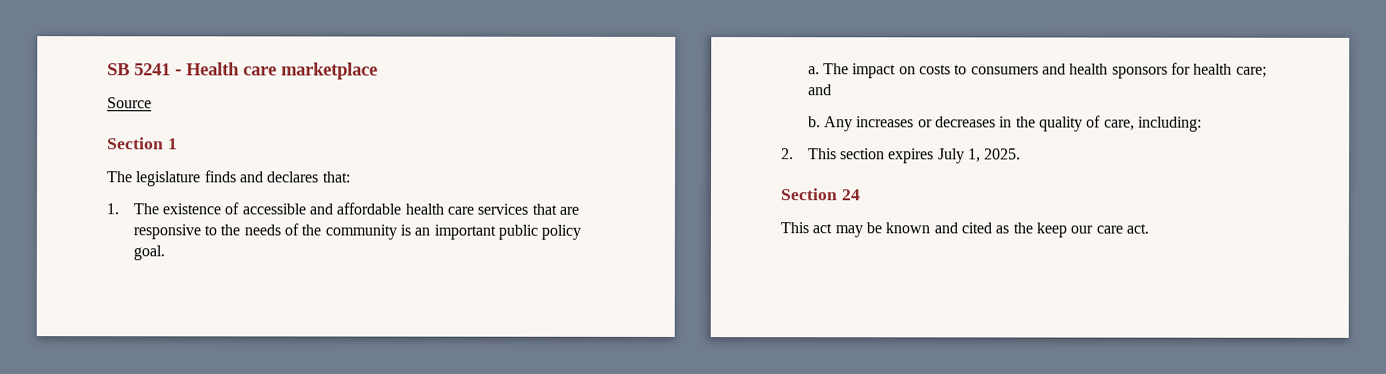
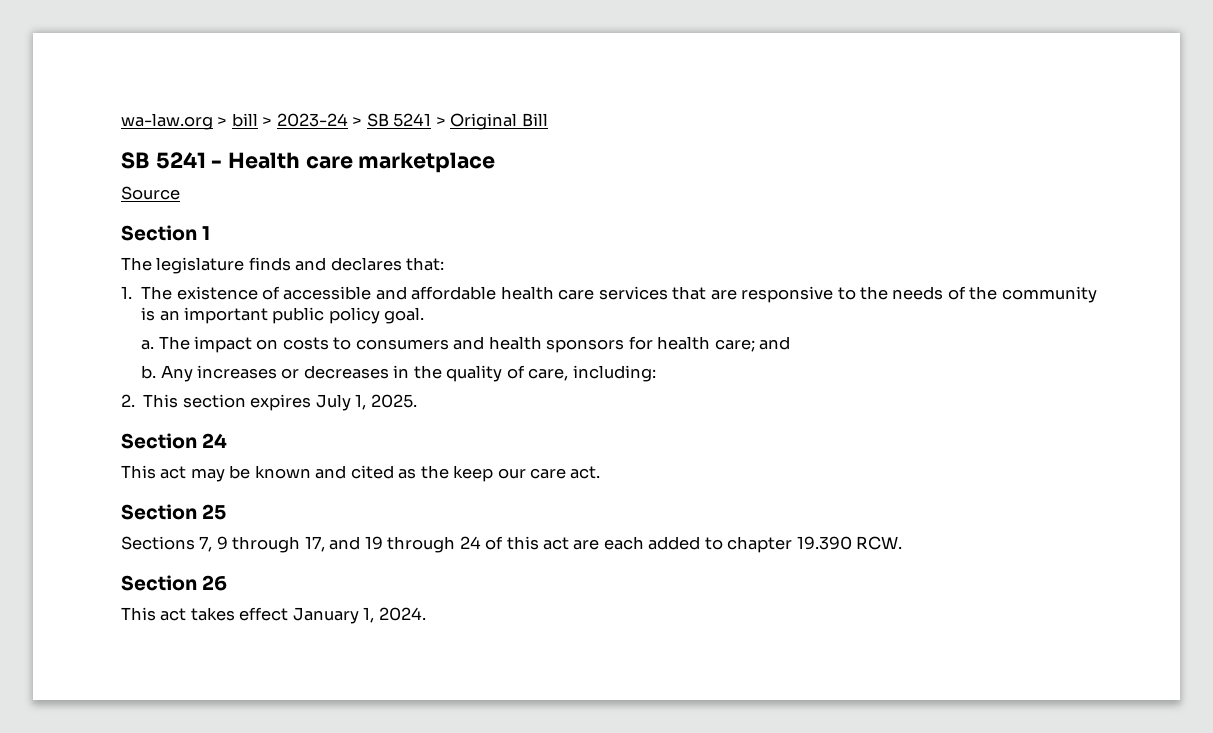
(107, 69) none -> [121,113,548,130] wa-law.org > bill > 2023-24 > SB 5241 > Original Bill //
(1149, 228) none -> [121,504,227,520] [121,536,903,553] [121,575,228,591] [121,607,426,624] // Section 25 // Sections 7, 9 through 17, and 19 through 24 of this act are each added to chapter 19.390 RCW. // Section 26 // This act takes effect January 1, 2024.

